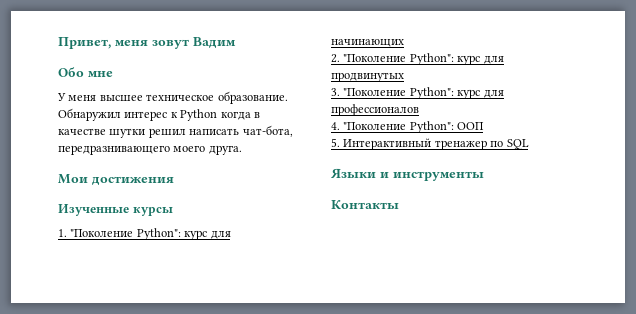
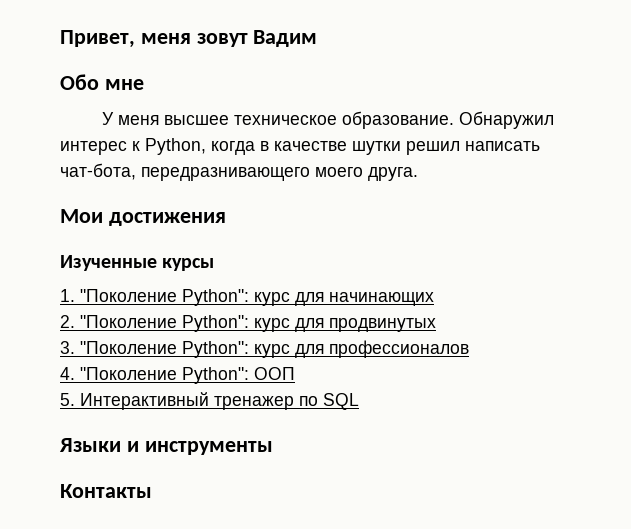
[180,109,218,121] Python -> [145,138,206,155] Python,

